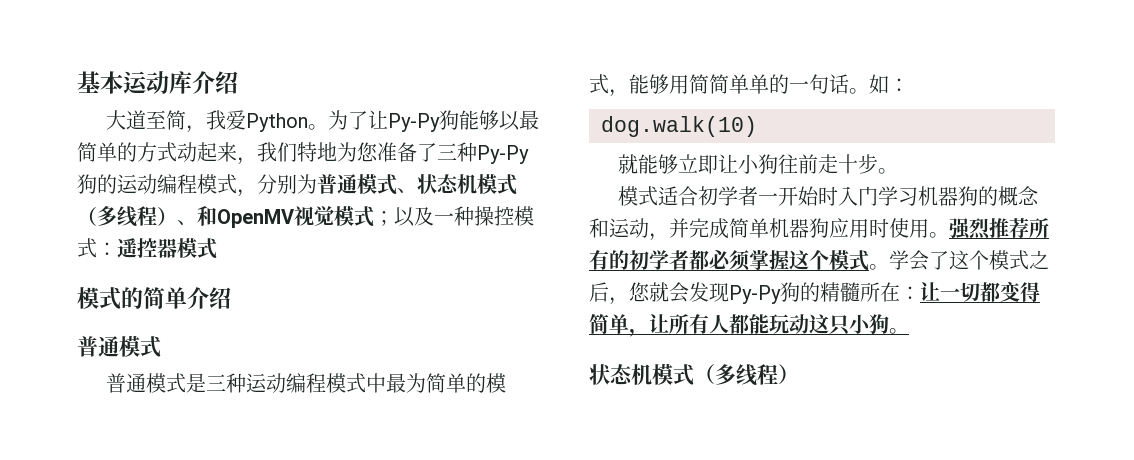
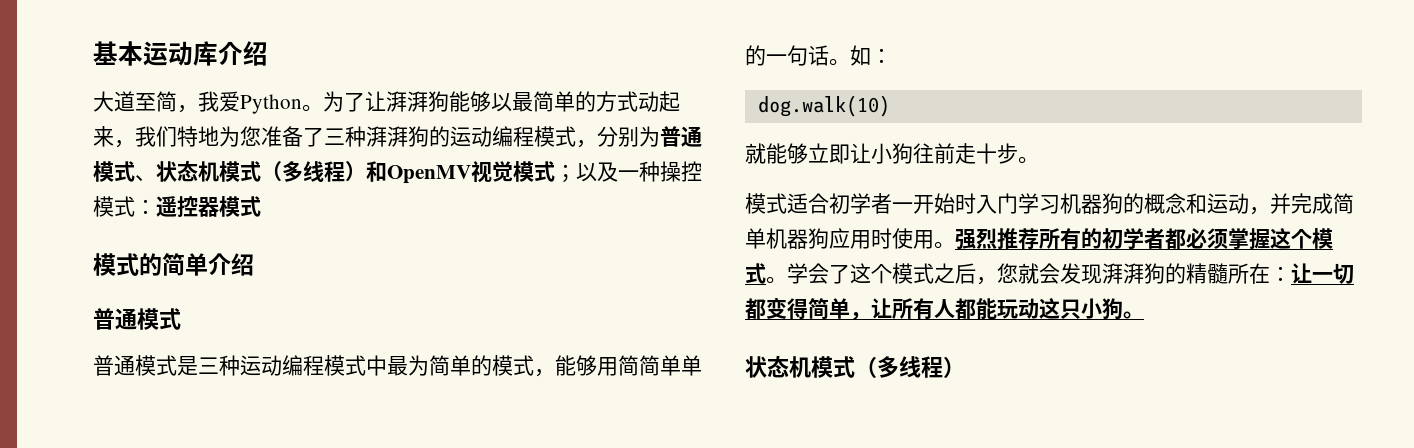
[388,113,441,132] Py-Py -> [386,91,428,112] 湃湃
[477,145,529,164] Py-Py -> [366,126,408,147] 湃湃
[177,220,197,225] 、 -> (366, 171) none
[729,285,781,304] Py-Py -> [1102,263,1144,284] 湃湃

